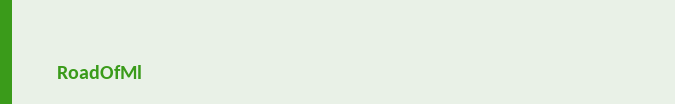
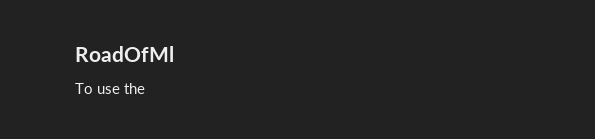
(142, 72) none -> [75,83,145,94] // To use the

